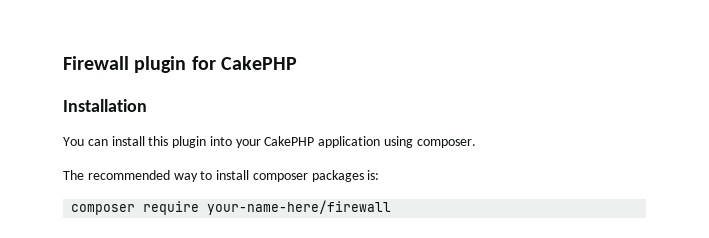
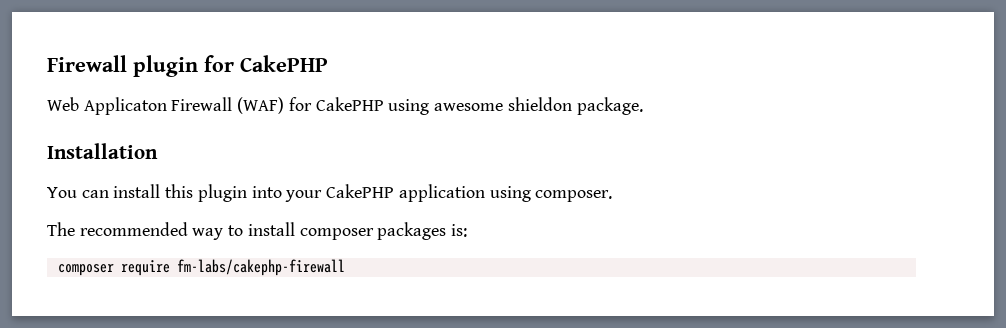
(297, 63) none -> [47,97,643,115] // Web Applicaton Firewall (WAF) for CakePHP using awesome shieldon package.
[207,200,392,215] your-name-here/firewall -> [176,259,345,276] fm-labs/cakephp-firewall

